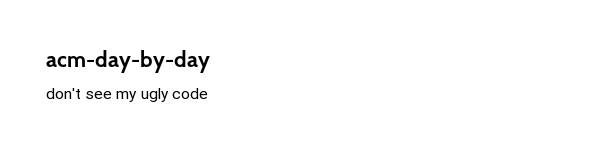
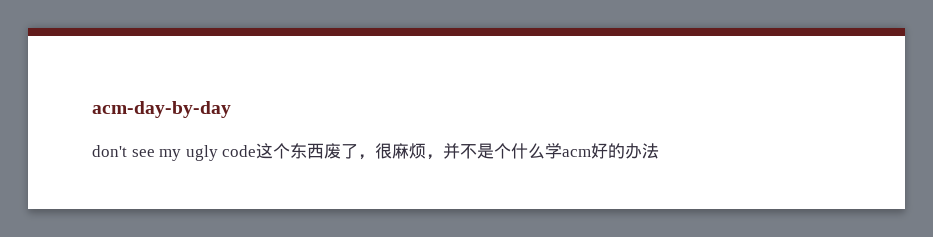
(208, 93) none -> [256,143,660,160] 这个东西废了，很麻烦，并不是个什么学acm好的办法

